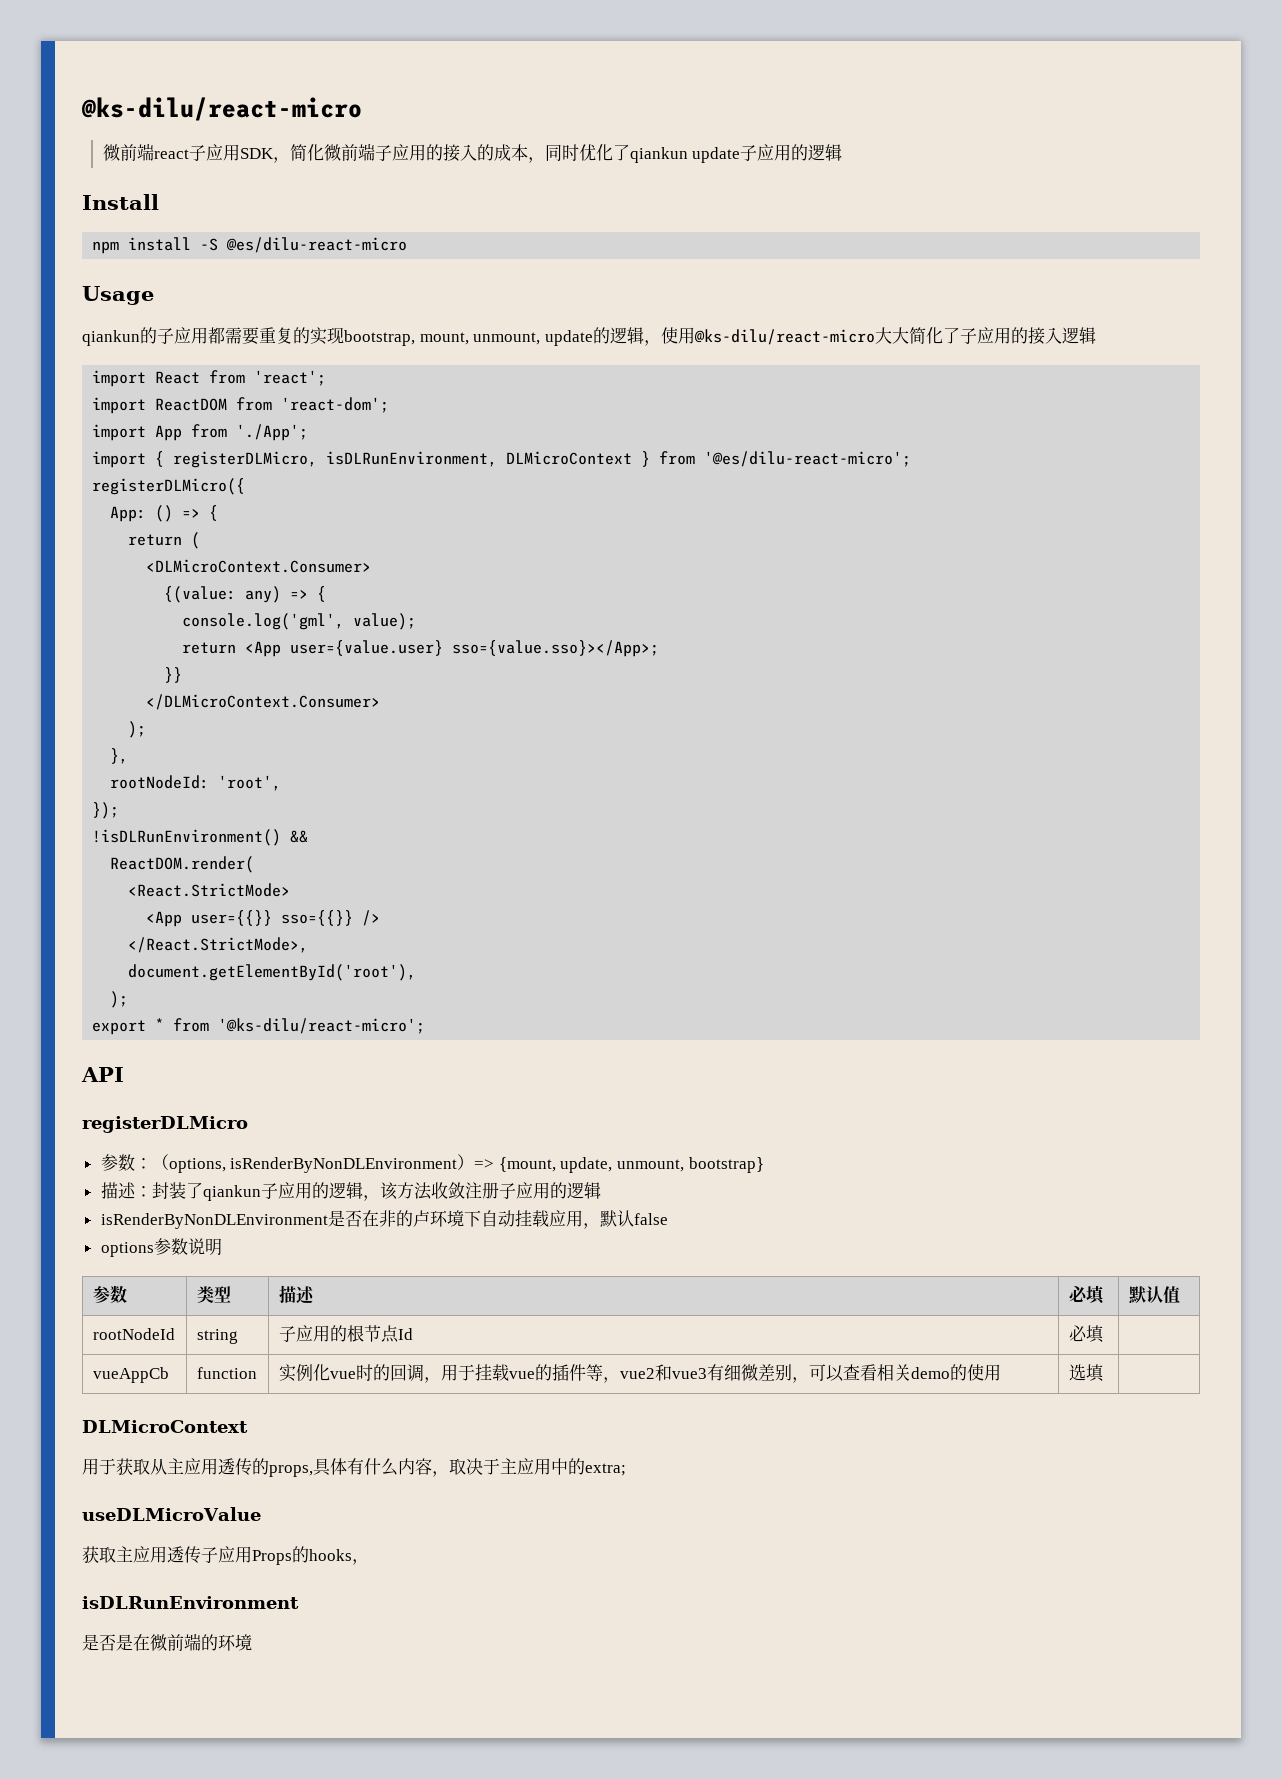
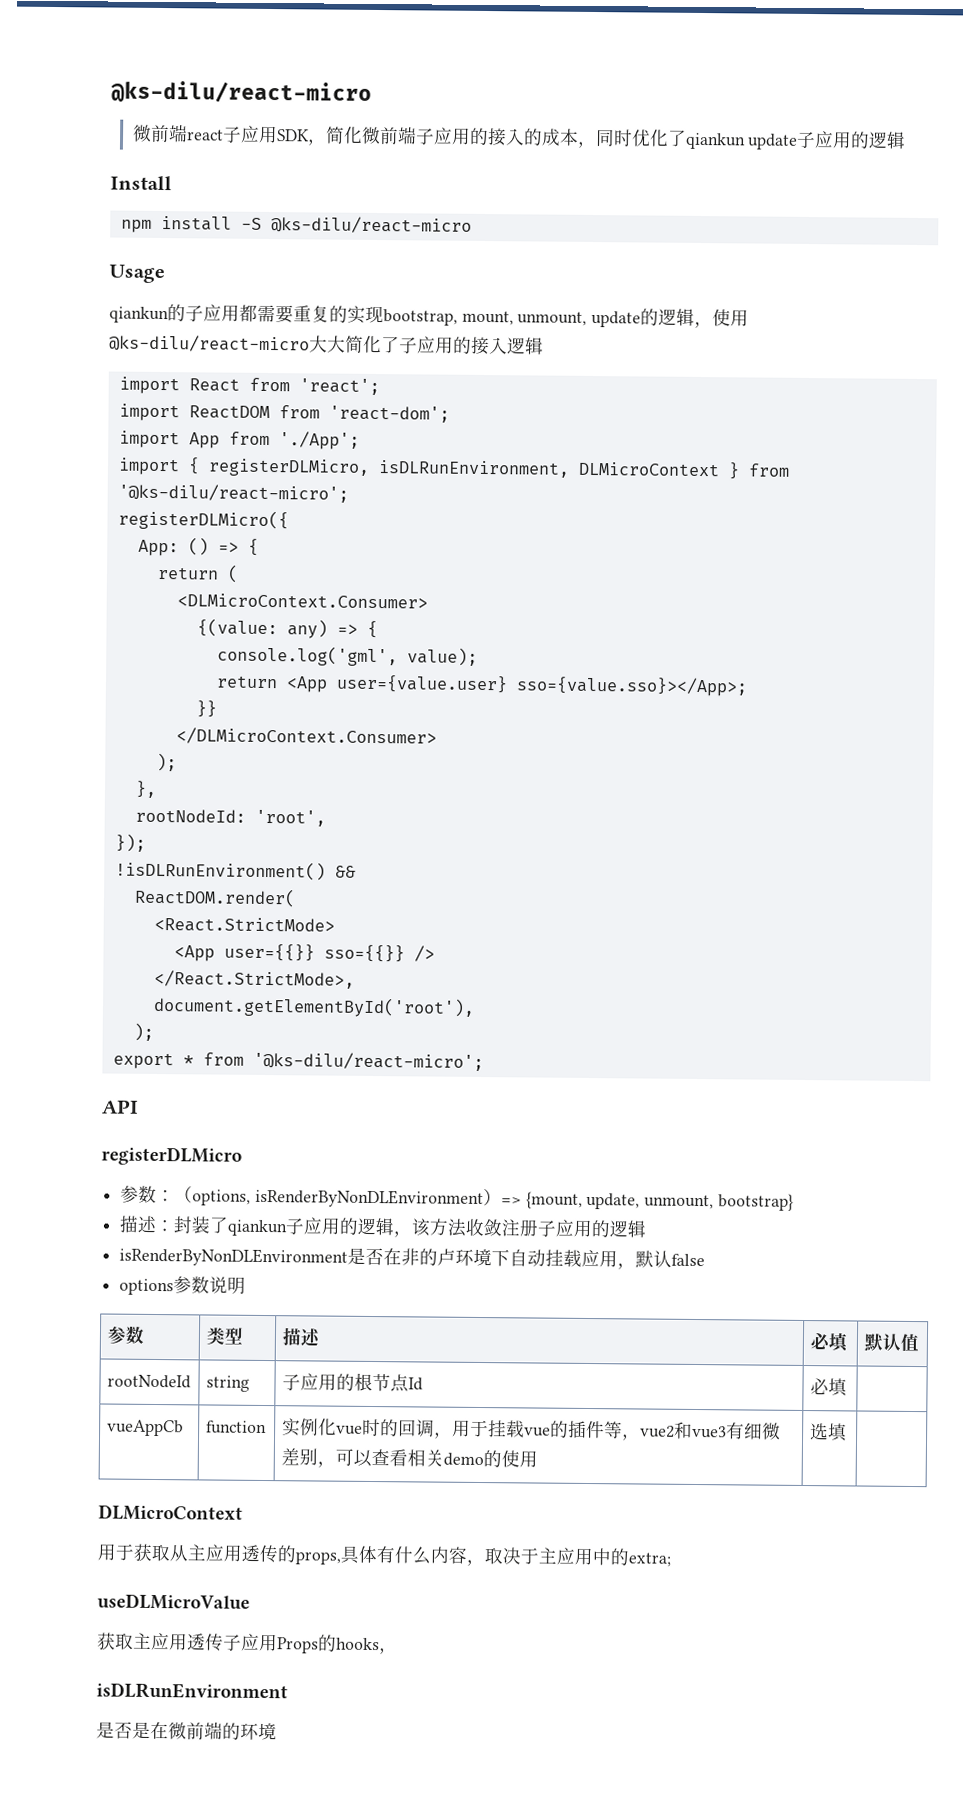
[226,237,408,253] @es/dilu-react-micro -> [270,216,472,234] @ks-dilu/react-micro
[704,451,912,467] '@es/dilu-react-micro'; -> [117,483,349,503] '@ks-dilu/react-micro';

